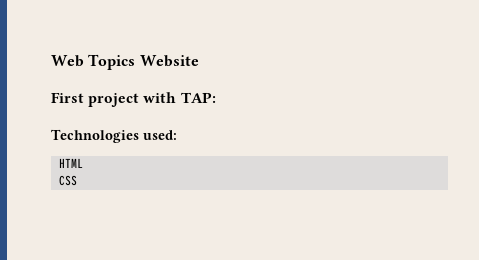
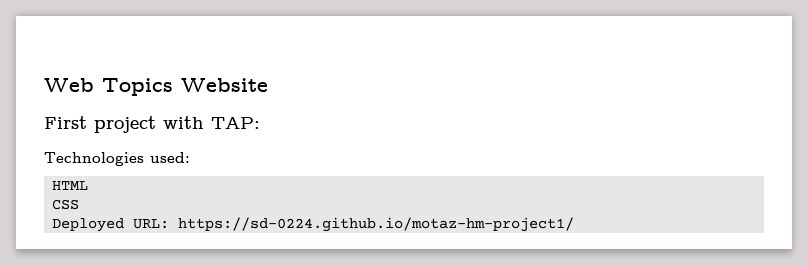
(78, 180) none -> [51,217,574,232] // Deployed URL: https://sd-0224.github.io/motaz-hm-project1/

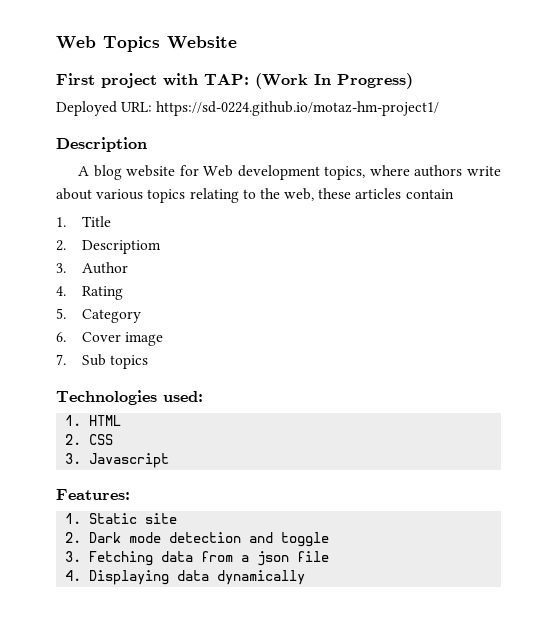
(260, 123) none -> [255,73,413,89] [56,101,440,116] [56,137,147,152] [78,165,501,180] [56,188,454,203] [56,216,111,227] [56,240,161,254] [56,262,128,274] [56,286,123,300] [56,308,141,323] [56,332,164,346] [56,354,149,369] (Work In Progress) // Deployed URL: https://sd-0224.github.io/motaz-hm-project1/ // Description // A blog website for Web development topics, where authors write about various topics relating to the web, these articles contain // 1. Title // 2. Descriptiom // 3. Author // 4. Rating // 5. Category // 6. Cover image // 7. Sub topics
(190, 157) none -> [65,415,82,426] 1.
(88, 185) none -> [65,434,82,445] 2.
[51,217,574,232] Deployed URL: https://sd-0224.github.io/motaz-hm-project1/ -> [65,453,170,468] [56,489,130,500] [65,513,178,524] [65,532,330,547] [65,551,330,566] [65,570,306,585] 3. Javascript // Features: // 1. Static site // 2. Dark mode detection and toggle // 3. Fetching data from a json file // 4. Displaying data dynamically

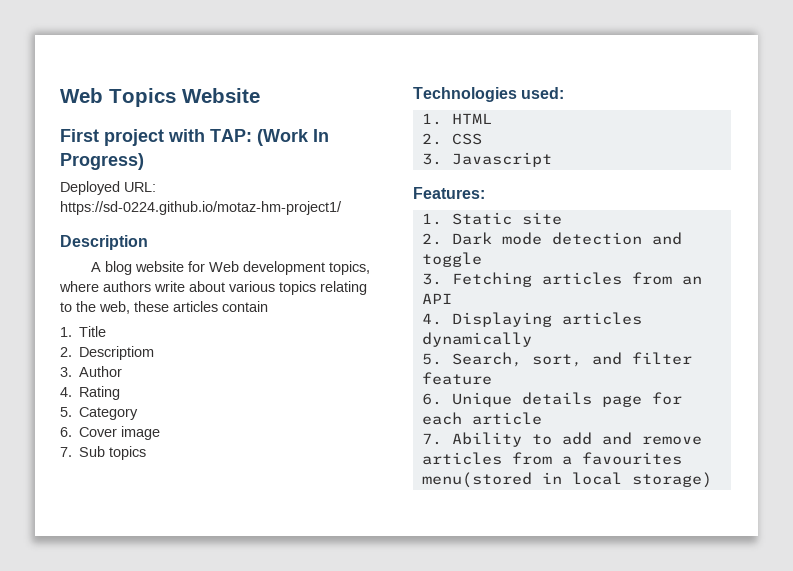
[161,551,330,566] data from a json file -> [541,272,702,285] [421,293,452,304] articles from an API
[177,570,210,581] data -> [561,312,642,325] articles
(306, 577) none -> [421,352,692,367] [421,372,492,385] [421,392,682,407] [421,412,542,425] [421,432,702,447] [421,452,682,465] [421,472,712,488] // 5. Search, sort, and filter feature // 6. Unique details page for each article // 7. Ability to add and remove articles from a favourites menu(stored in local storage)

